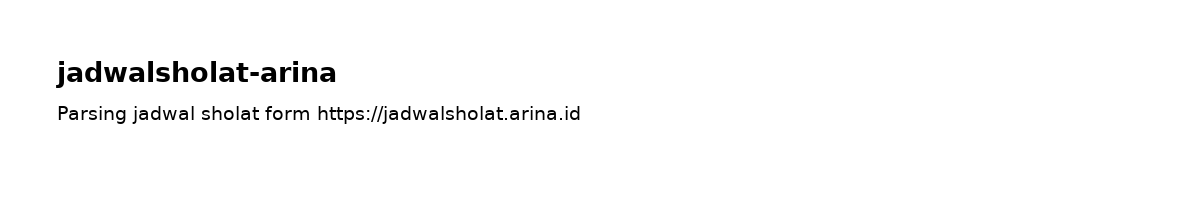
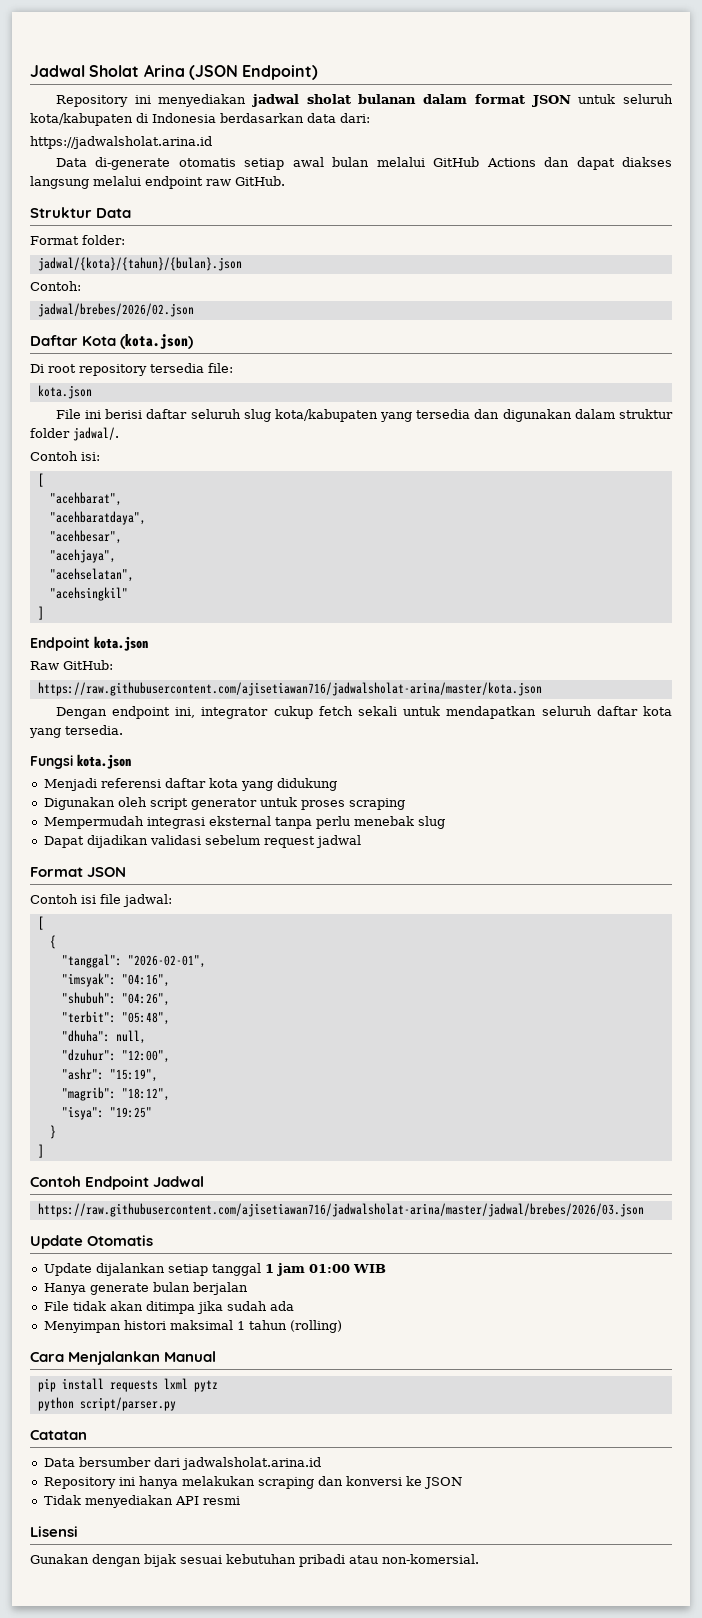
[56,61,337,88] [57,106,581,124] jadwalsholat-arina // Parsing jadwal sholat form https://jadwalsholat.arina.id -> [30,64,319,80] [55,94,673,107] [30,113,370,126] [30,136,212,149] [55,157,672,170] [30,176,285,189] [30,207,132,218] [30,235,125,245] [37,257,242,271] [30,281,81,291] [37,303,194,317] [30,334,194,349] [30,363,233,376] [37,385,92,399] [55,409,673,422] [30,427,119,441] [30,451,100,461] [37,473,44,487] [49,492,122,506] [49,511,146,525] [49,530,122,544] [49,549,116,563] [49,568,134,582] [49,587,128,601] [37,606,44,620] [30,636,148,651] [30,660,113,670] [37,682,542,696] [55,706,672,719] [29,725,123,738] [30,754,131,769] [43,778,337,791] [43,797,405,810] [43,816,445,829] [43,835,361,848] [30,867,127,877] [30,894,172,907] [37,916,44,930] [49,935,56,949] [61,954,206,968] [61,973,170,987] [61,992,170,1006] [61,1011,170,1025] [61,1030,146,1044] [61,1049,170,1063] [61,1068,158,1082] [61,1087,170,1101] [61,1106,152,1120] [49,1125,56,1139] [37,1144,44,1158] [30,1176,205,1190] [37,1203,644,1217] [30,1235,154,1249] [43,1263,386,1276] [43,1282,248,1295] [43,1301,294,1314] [43,1320,342,1333] [30,1351,217,1365] [37,1378,218,1392] [37,1397,176,1411] [30,1430,87,1440] [43,1457,321,1470] [43,1476,462,1489] [43,1495,240,1508] [30,1526,78,1537] [30,1554,479,1567] Jadwal Sholat Arina (JSON Endpoint) // Repository ini menyediakan jadwal sholat bulanan dalam format JSON untuk seluruh kota/kabupaten di Indonesia berdasarkan data dari: // https://jadwalsholat.arina.id // Data di-generate otomatis setiap awal bulan melalui GitHub Actions dan dapat diakses langsung melalui endpoint raw GitHub. // Struktur Data // Format folder: // jadwal/{kota}/{tahun}/{bulan}.json // Contoh: // jadwal/brebes/2026/02.json // Daftar Kota (kota.json) // Di root repository tersedia file: // kota.json // File ini berisi daftar seluruh slug kota/kabupaten yang tersedia dan digunakan dalam struktur folder jadwal/. // Contoh isi: // [ // "acehbarat", // "acehbaratdaya", // "acehbesar", // "acehjaya", // "acehselatan", // "acehsingkil" // ] // Endpoint kota.json // Raw GitHub: // https://raw.githubusercontent.com/ajisetiawan716/jadwalsholat-arina/master/kota.json // Dengan endpoint ini, integrator cukup fetch sekali untuk mendapatkan seluruh daftar kota yang tersedia. // Fungsi kota.json // Menjadi referensi daftar kota yang didukung // Digunakan oleh script generator untuk proses scraping // Mempermudah integrasi eksternal tanpa perlu menebak slug // Dapat dijadikan validasi sebelum request jadwal // Format JSON // Contoh isi file jadwal: // [ // { // "tanggal": "2026-02-01", // "imsyak": "04:16", // "shubuh": "04:26", // "terbit": "05:48", // "dhuha": null, // "dzuhur": "12:00", // "ashr": "15:19", // "magrib": "18:12", // "isya": "19:25" // } // ] // Contoh Endpoint Jadwal // https://raw.githubusercontent.com/ajisetiawan716/jadwalsholat-arina/master/jadwal/brebes/2026/03.json // Update Otomatis // Update dijalankan setiap tanggal 1 jam 01:00 WIB // Hanya generate bulan berjalan // File tidak akan ditimpa jika sudah ada // Menyimpan histori maksimal 1 tahun (rolling) // Cara Menjalankan Manual // pip install requests lxml pytz // python script/parser.py // Catatan // Data bersumber dari jadwalsholat.arina.id // Repository ini hanya melakukan scraping dan konversi ke JSON // Tidak menyediakan API resmi // Lisensi // Gunakan dengan bijak sesuai kebutuhan pribadi atau non-komersial.

